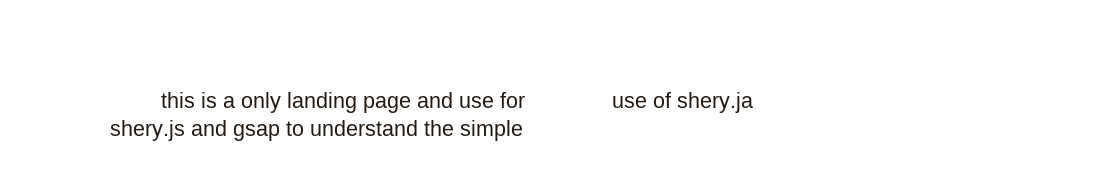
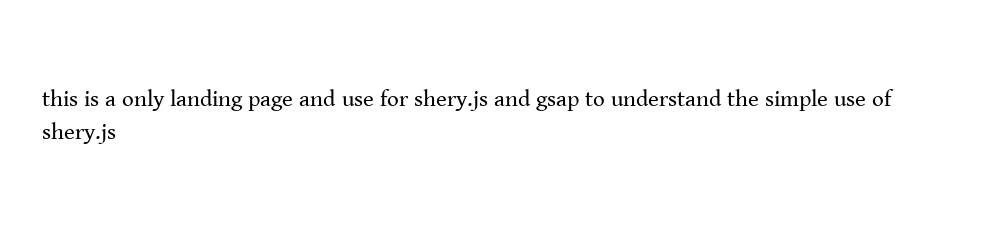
[677,92,753,113] shery.ja -> [42,122,116,144] shery.js

